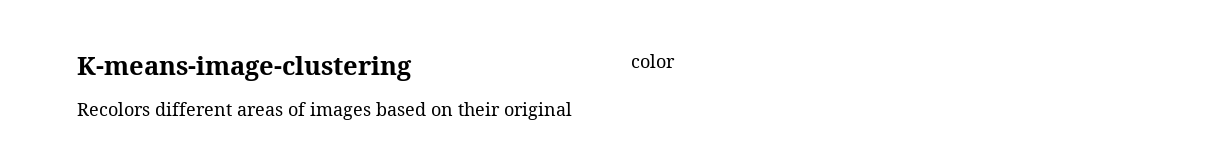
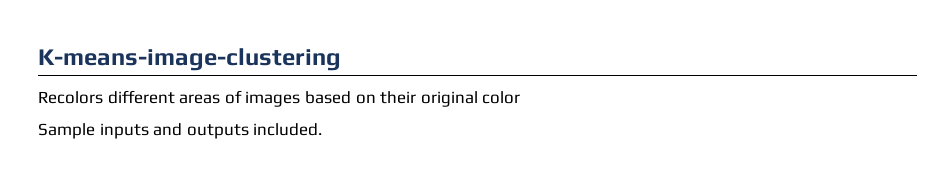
(675, 61) none -> [38,123,323,139] // Sample inputs and outputs included.

